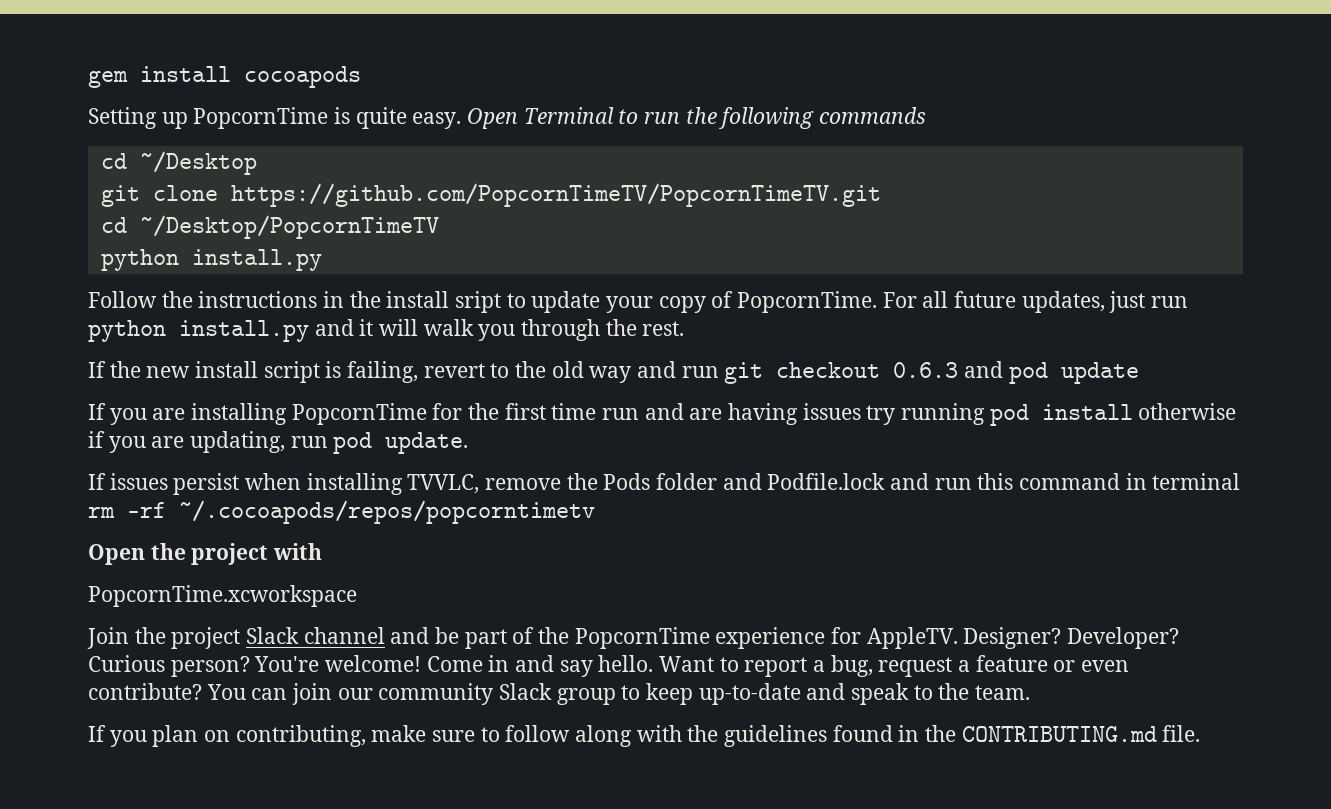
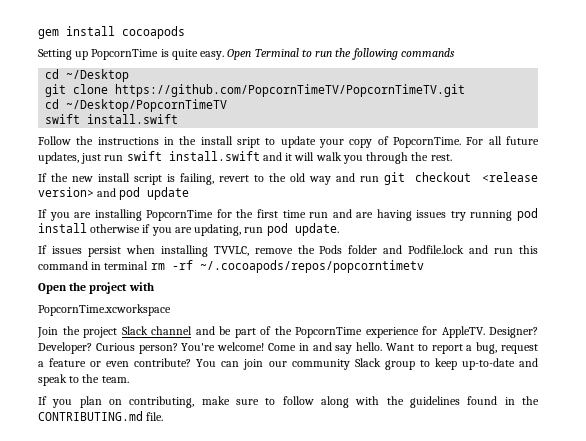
[100,249,322,271] python install.py -> [45,114,179,124] swift install.swift
[88,320,309,342] python install.py -> [126,151,260,161] swift install.swift
[893,362,959,378] 0.6.3 -> [482,172,538,182] [38,187,94,197] <release version>

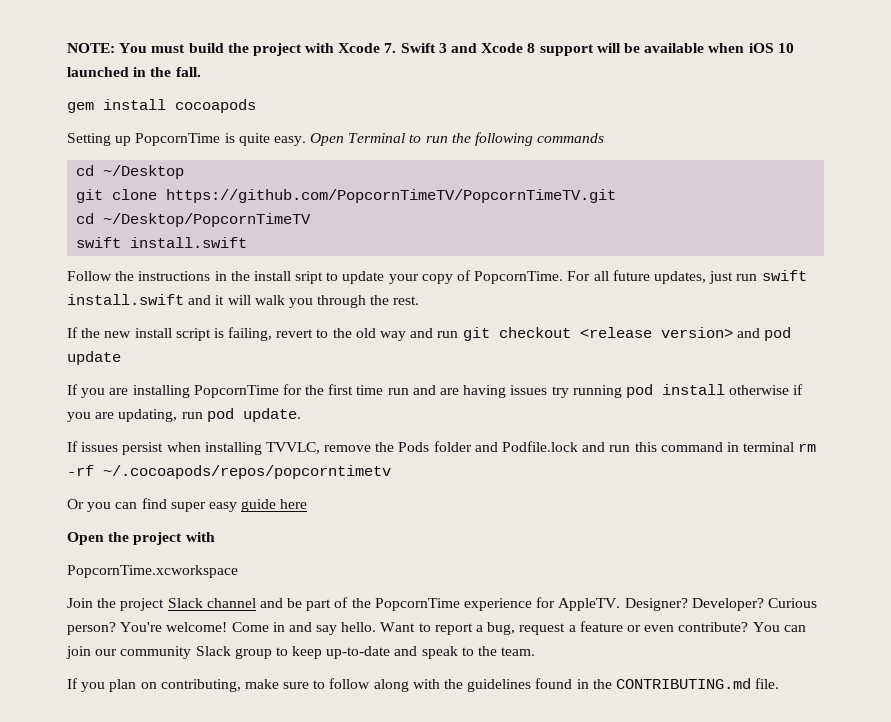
(38, 34) none -> [67,43,794,56] [67,67,201,77] NOTE: You must build the project with Xcode 7. Swift 3 and Xcode 8 support will be available when iOS 10 launched in the fall. //
(424, 266) none -> [67,498,308,512] // Or you can find super easy guide here

